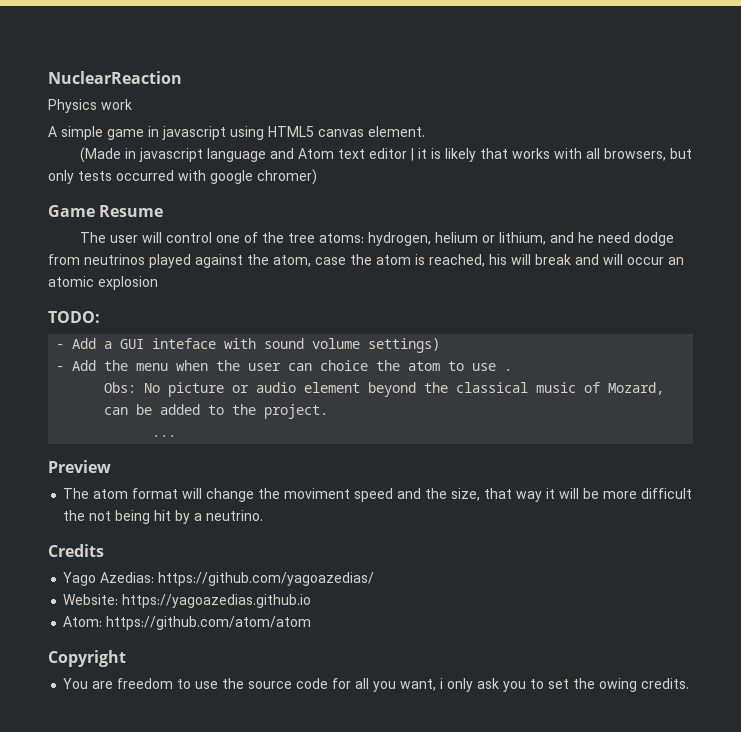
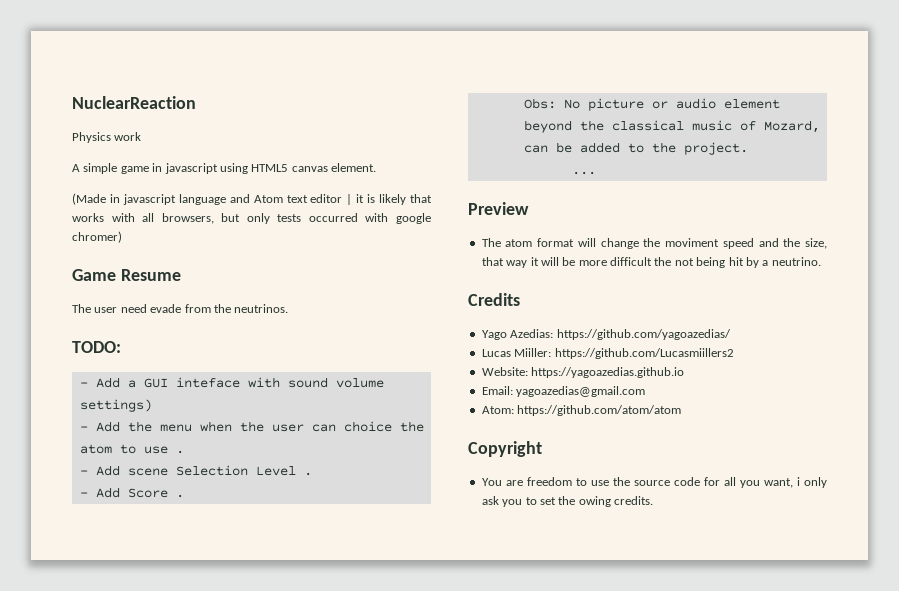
[141,232,674,246] [48,254,684,268] [48,276,158,290] will control one of the tree atoms: hydrogen, helium or lithium, and he need dodge from neutrinos played against the atom, case the atom is reached, his will break and will occur an atomic explosion -> [120,304,289,313] need evade from the neutrinos.
(513, 370) none -> [79,465,312,476] [79,487,184,498] // - Add scene Selection Level . // - Add Score .
(375, 579) none -> [481,348,734,359] // Lucas Miiller: https://github.com/Lucasmiillers2
(312, 601) none -> [481,386,646,397] // Email: yagoazedias@gmail.com

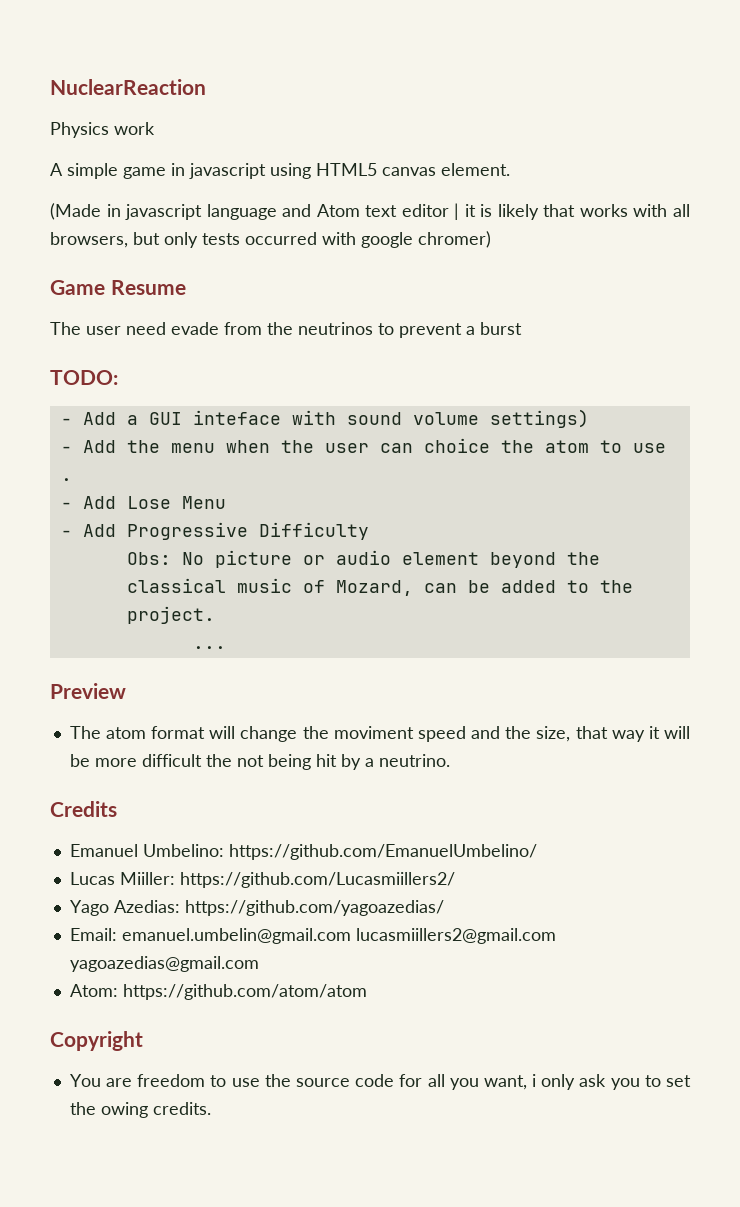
[234,304,289,313] neutrinos. -> [298,322,522,338] neutrinos to prevent a burst
[127,465,312,476] [79,487,184,498] scene Selection Level . // - Add Score . -> [126,496,226,509] [60,522,369,540] Lose Menu // - Add Progressive Difficulty
[481,329,731,340] [481,348,734,359] [481,367,685,378] Yago Azedias: https://github.com/yagoazedias/ // Lucas Miiller: https://github.com/Lucasmiillers2 // Website: https://yagoazedias.github.io -> [69,844,537,860] [69,872,455,888] [69,900,444,916] Emanuel Umbelino: https://github.com/EmanuelUmbelino/ // Lucas Miiller: https://github.com/Lucasmiillers2/ // Yago Azedias: https://github.com/yagoazedias/
(513, 390) none -> [121,928,556,944] emanuel.umbelin@gmail.com lucasmiillers2@gmail.com

